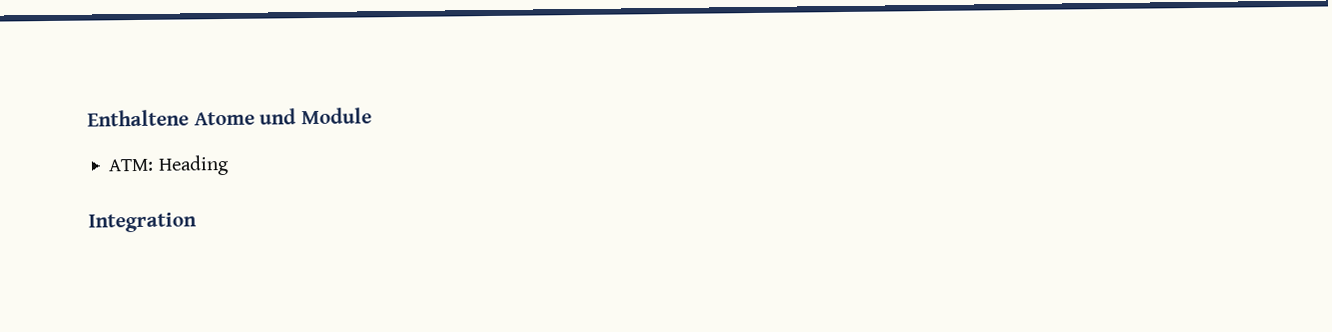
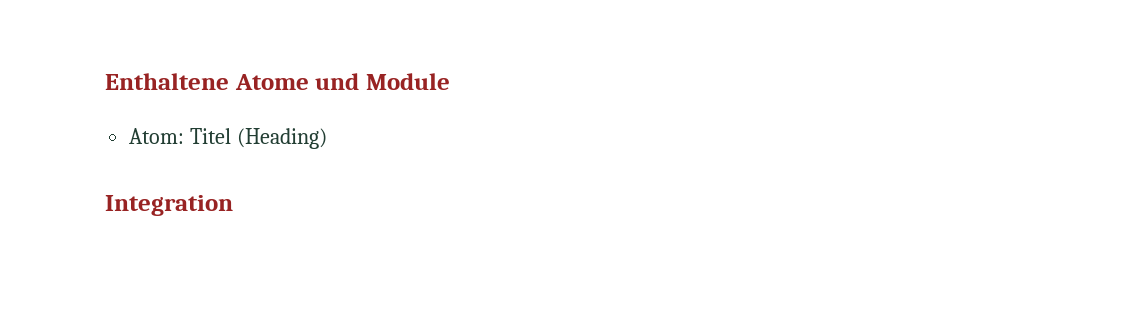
[108,154,229,176] ATM: Heading -> [129,128,328,149] Atom: Titel (Heading)

